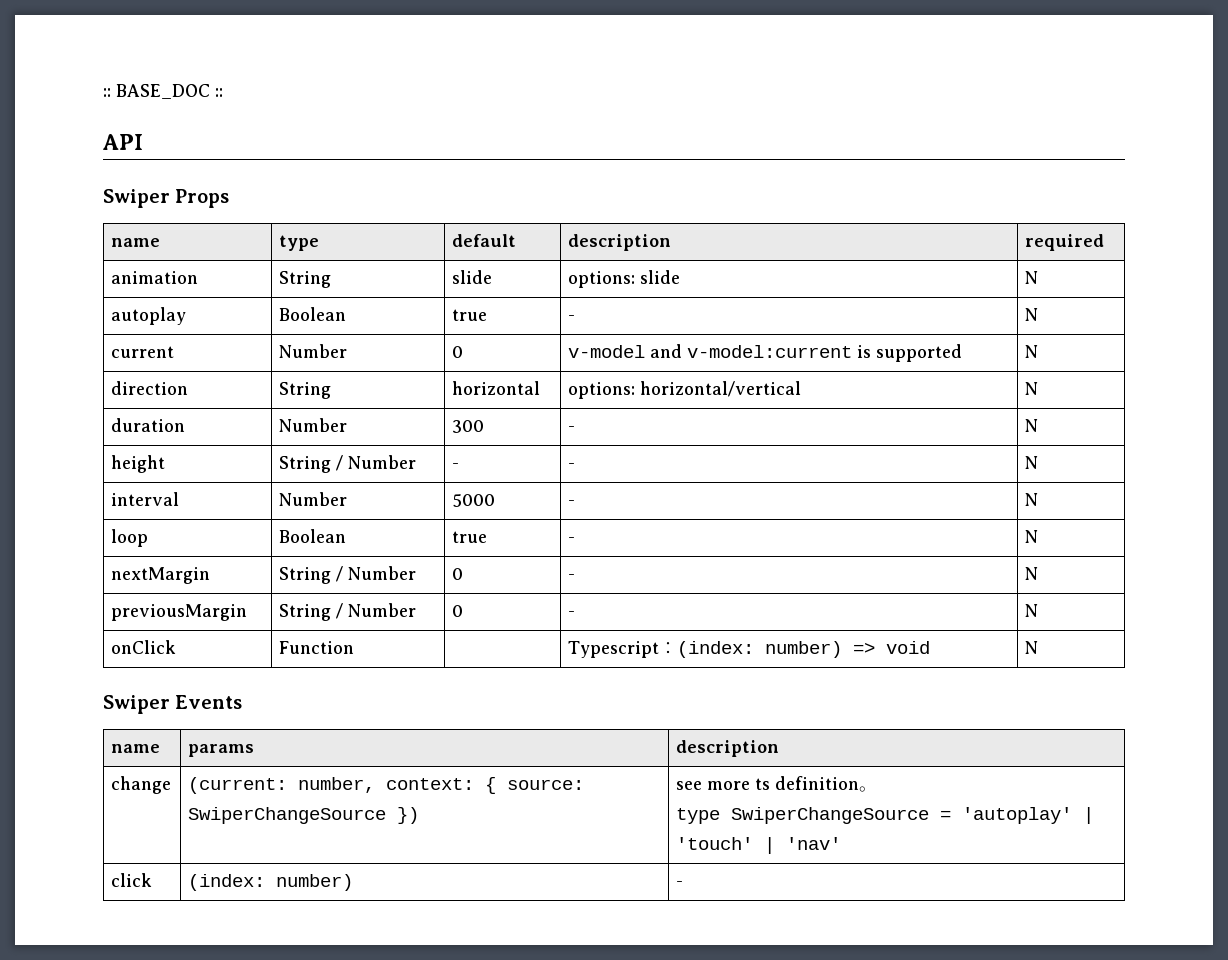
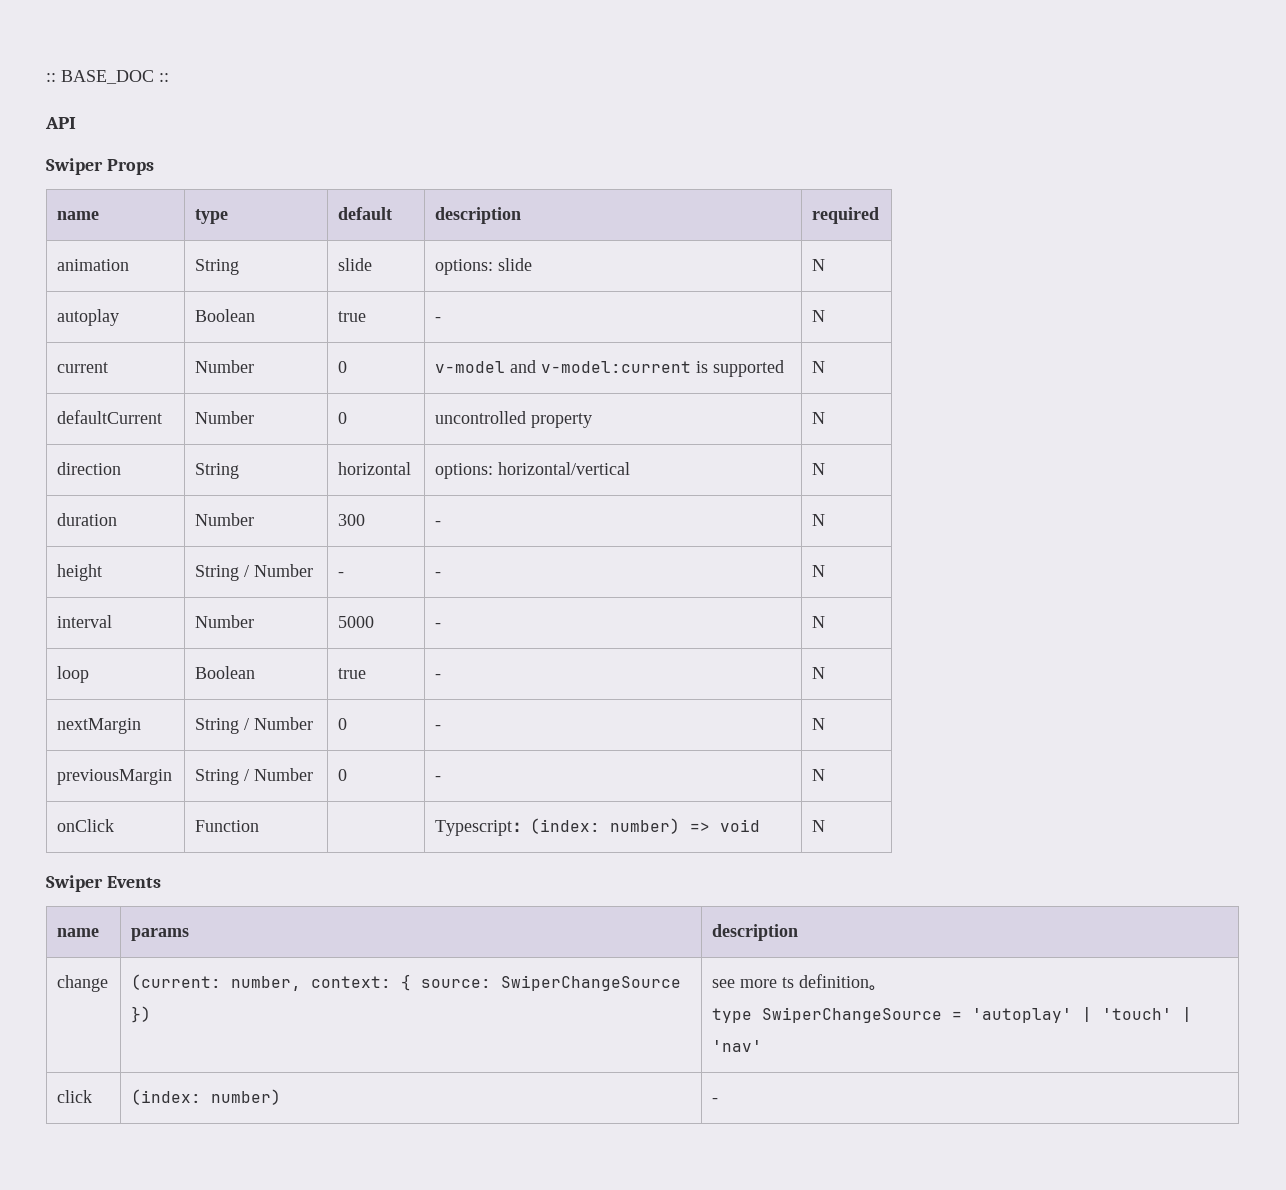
(1039, 351) none -> [57,410,163,424] [195,411,255,424] [338,412,348,424] [435,411,593,428] [812,412,826,424] // defaultCurrent | Number | 0 | uncontrolled property | N

